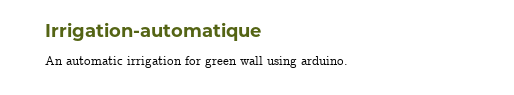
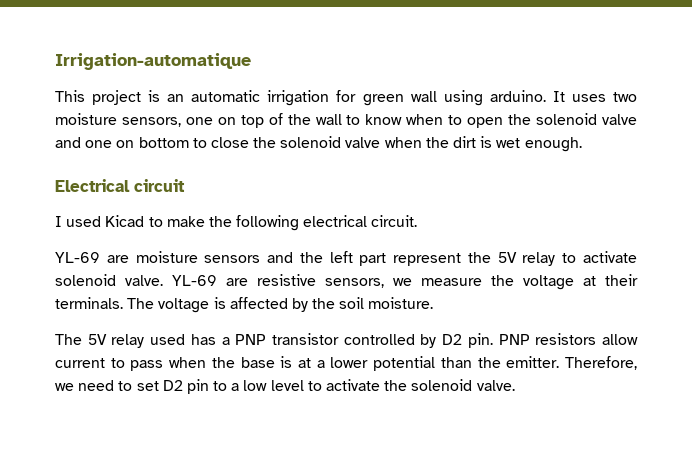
[45,56,63,65] An -> [55,90,185,105] This project is an
(348, 60) none -> [552,91,638,102] [55,113,637,128] [55,136,582,152] [55,179,185,192] [55,215,418,231] [55,251,637,266] [55,274,638,290] [55,297,434,313] [55,333,638,348] [55,356,637,371] [55,379,515,394] It uses two moisture sensors, one on top of the wall to know when to open the solenoid valve and one on bottom to close the solenoid valve when the dirt is wet enough. // Electrical circuit // I used Kicad to make the following electrical circuit. // YL-69 are moisture sensors and the left part represent the 5V relay to activate solenoid valve. YL-69 are resistive sensors, we measure the voltage at their terminals. The voltage is affected by the soil moisture. // The 5V relay used has a PNP transistor controlled by D2 pin. PNP resistors allow current to pass when the base is at a lower potential than the emitter. Therefore, we need to set D2 pin to a low level to activate the solenoid valve.

